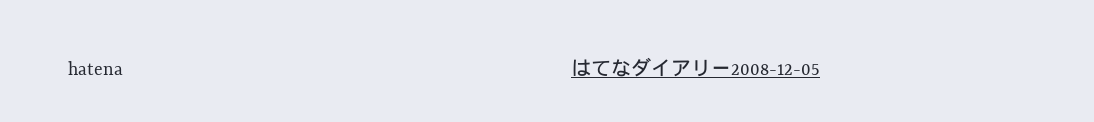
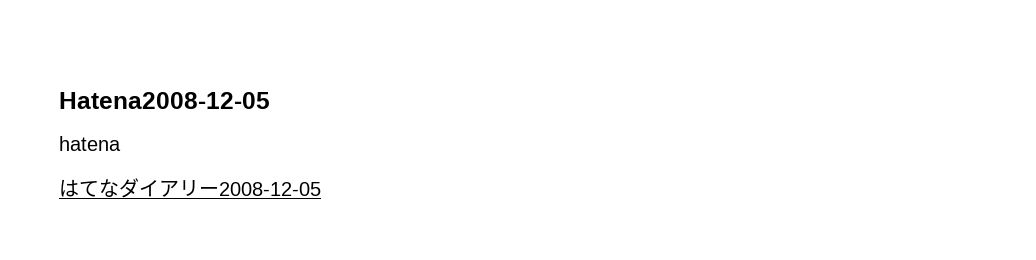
(68, 68) none -> [59,92,270,109] Hatena2008-12-05 //

